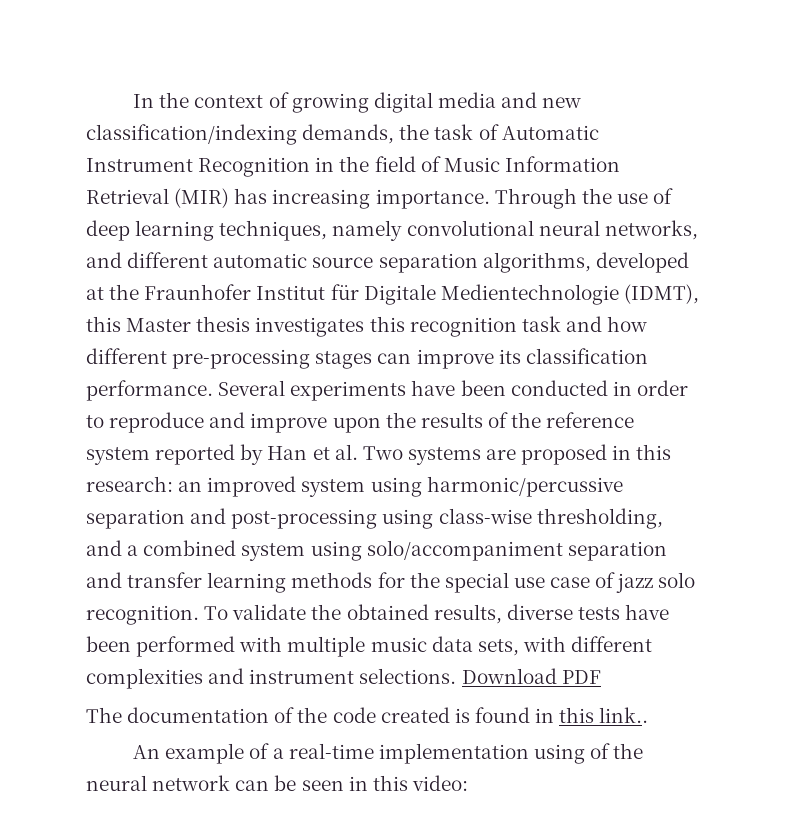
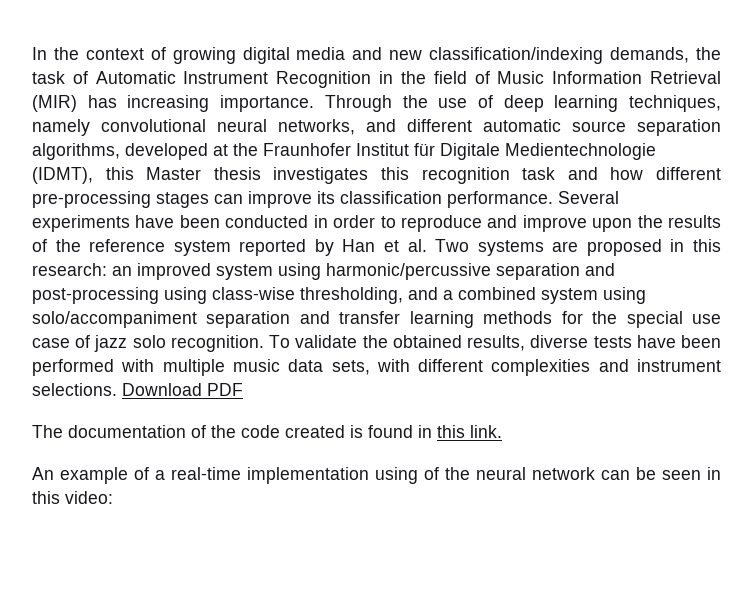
[599,707,649,723] link.. -> [470,425,502,438] link.

